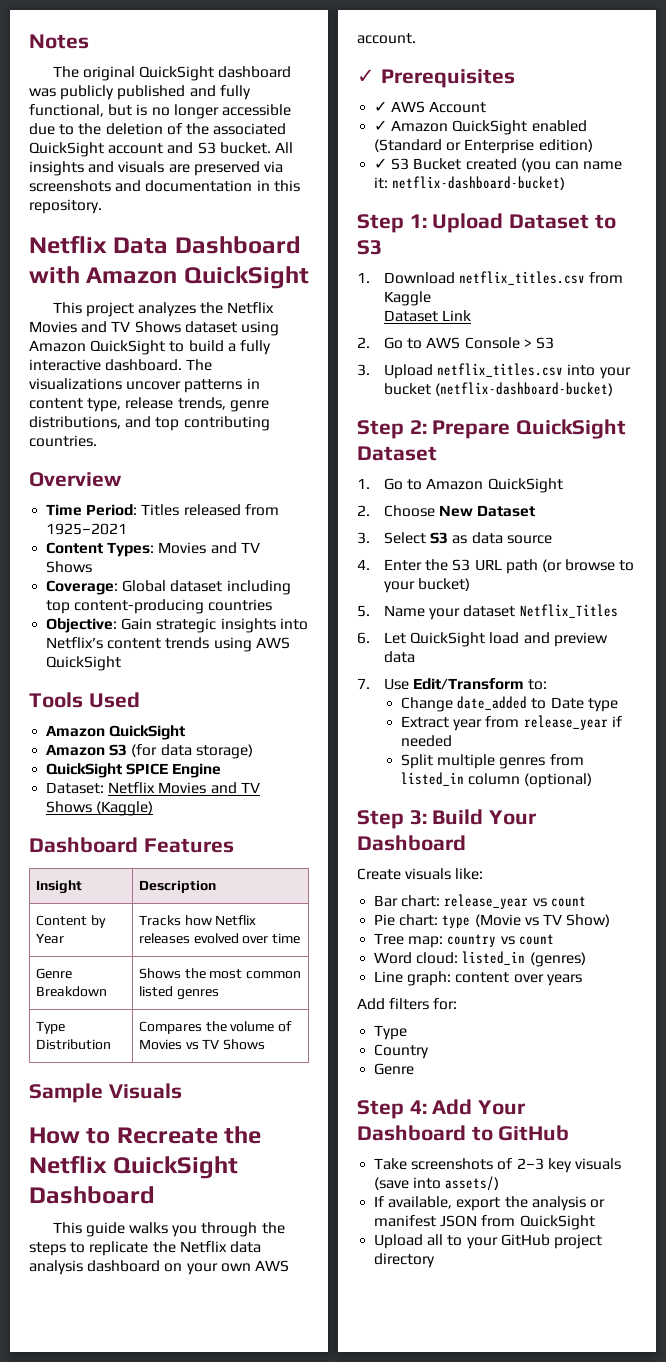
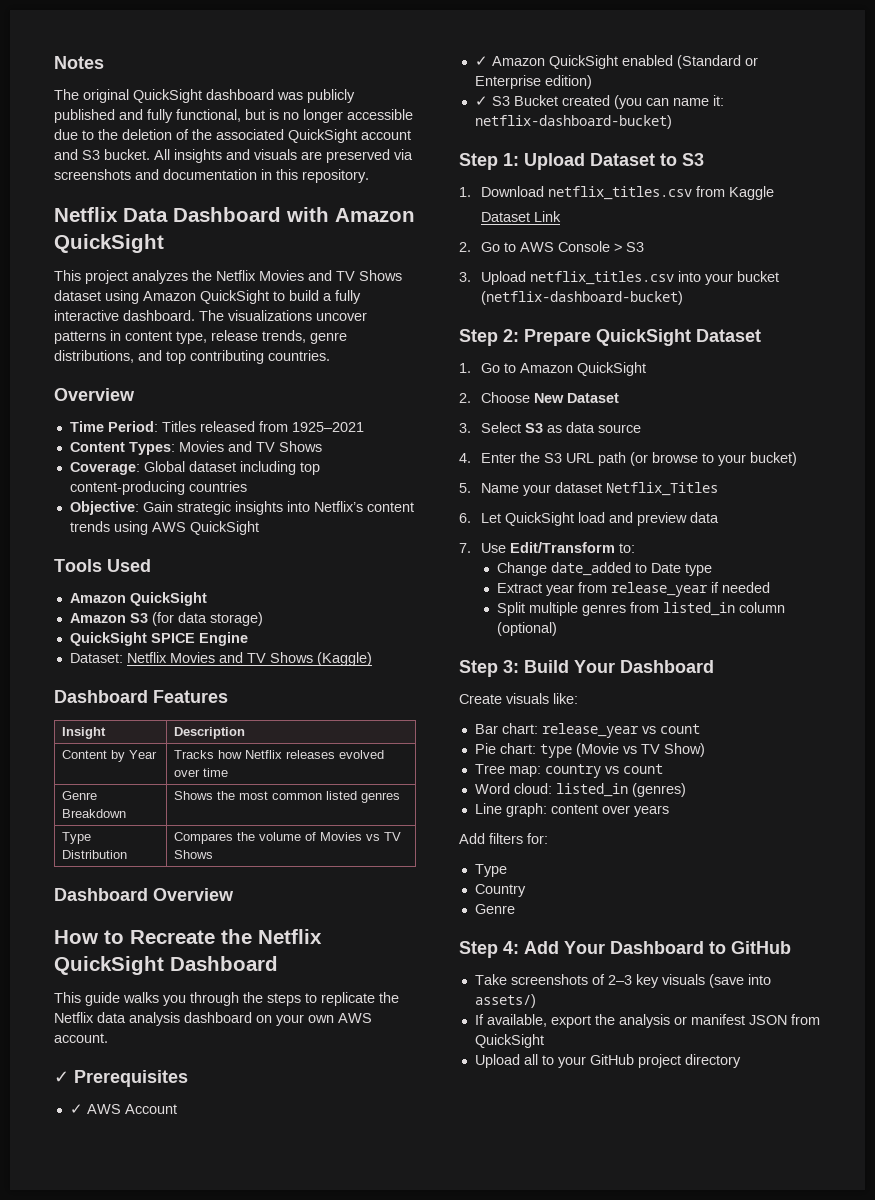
[29,1083,182,1103] Sample Visuals -> [54,888,234,901] Dashboard Overview

